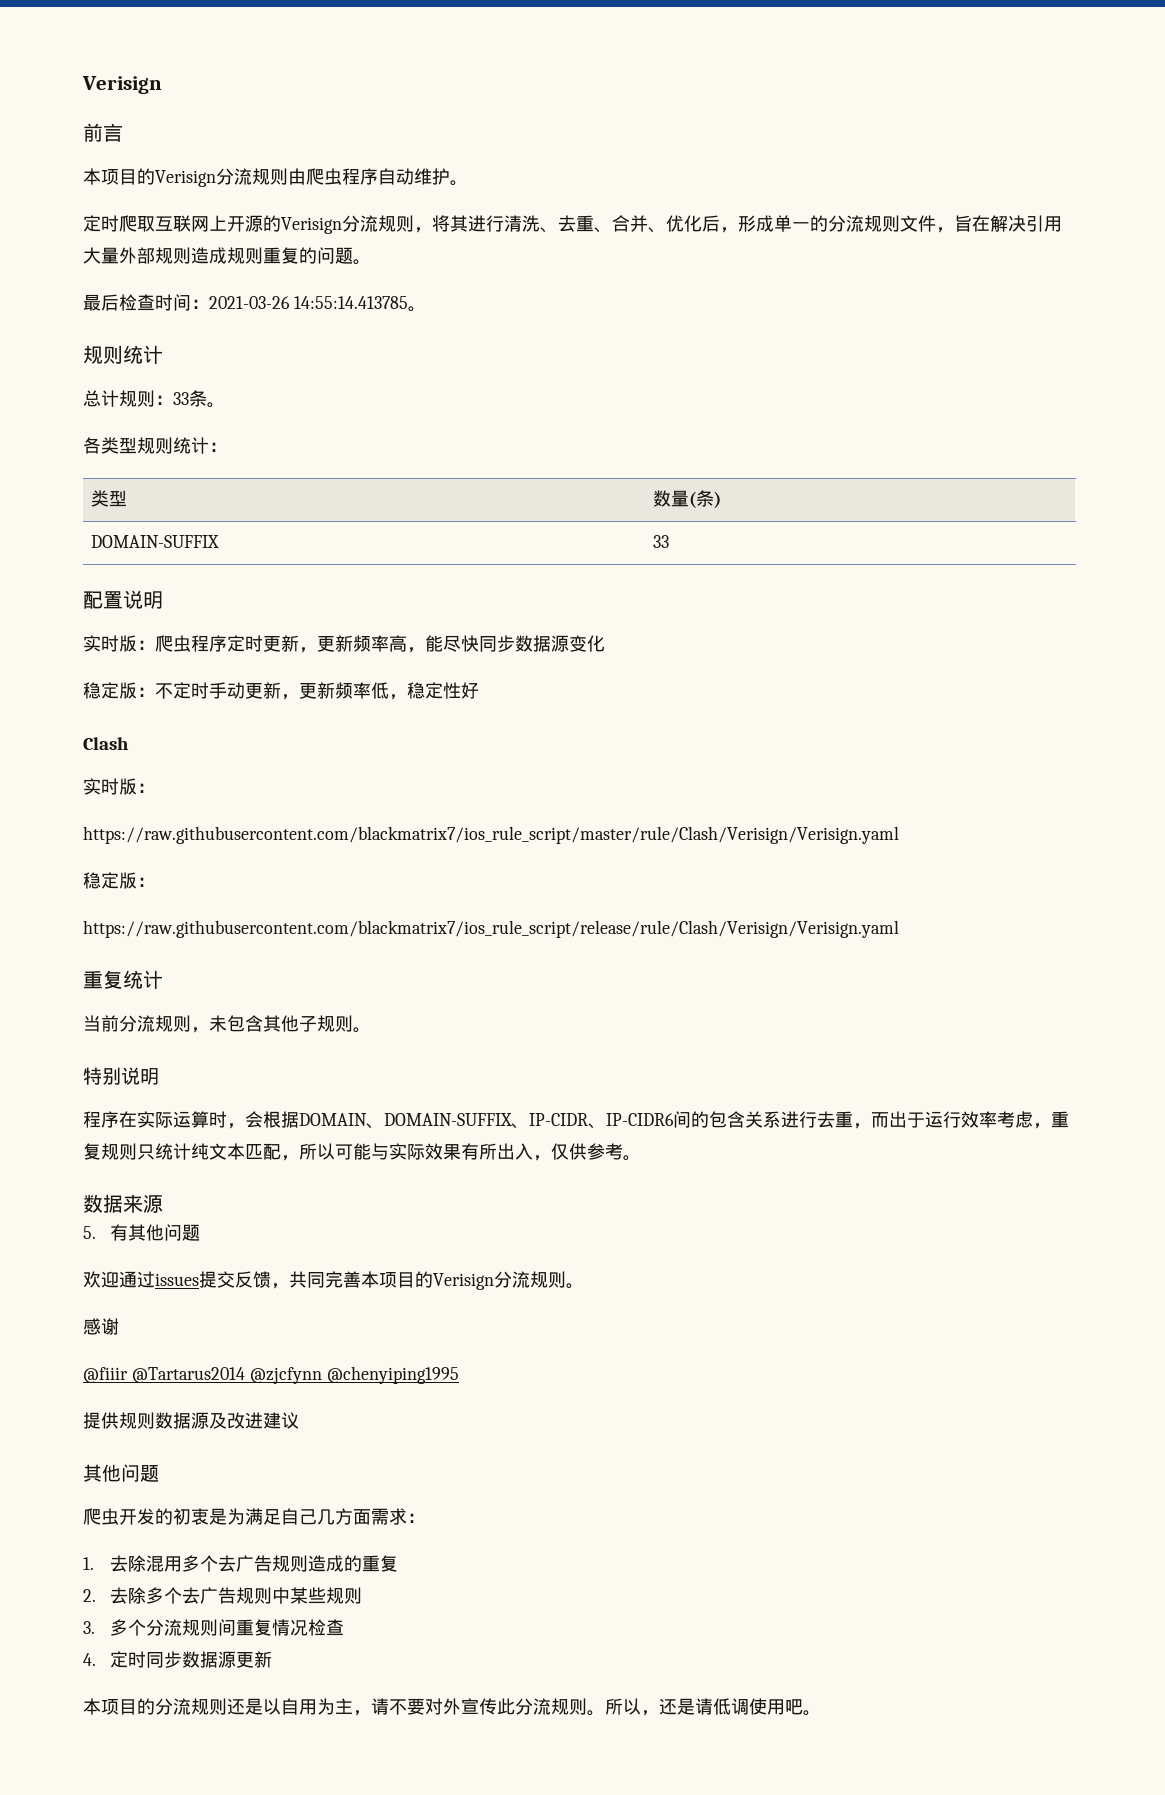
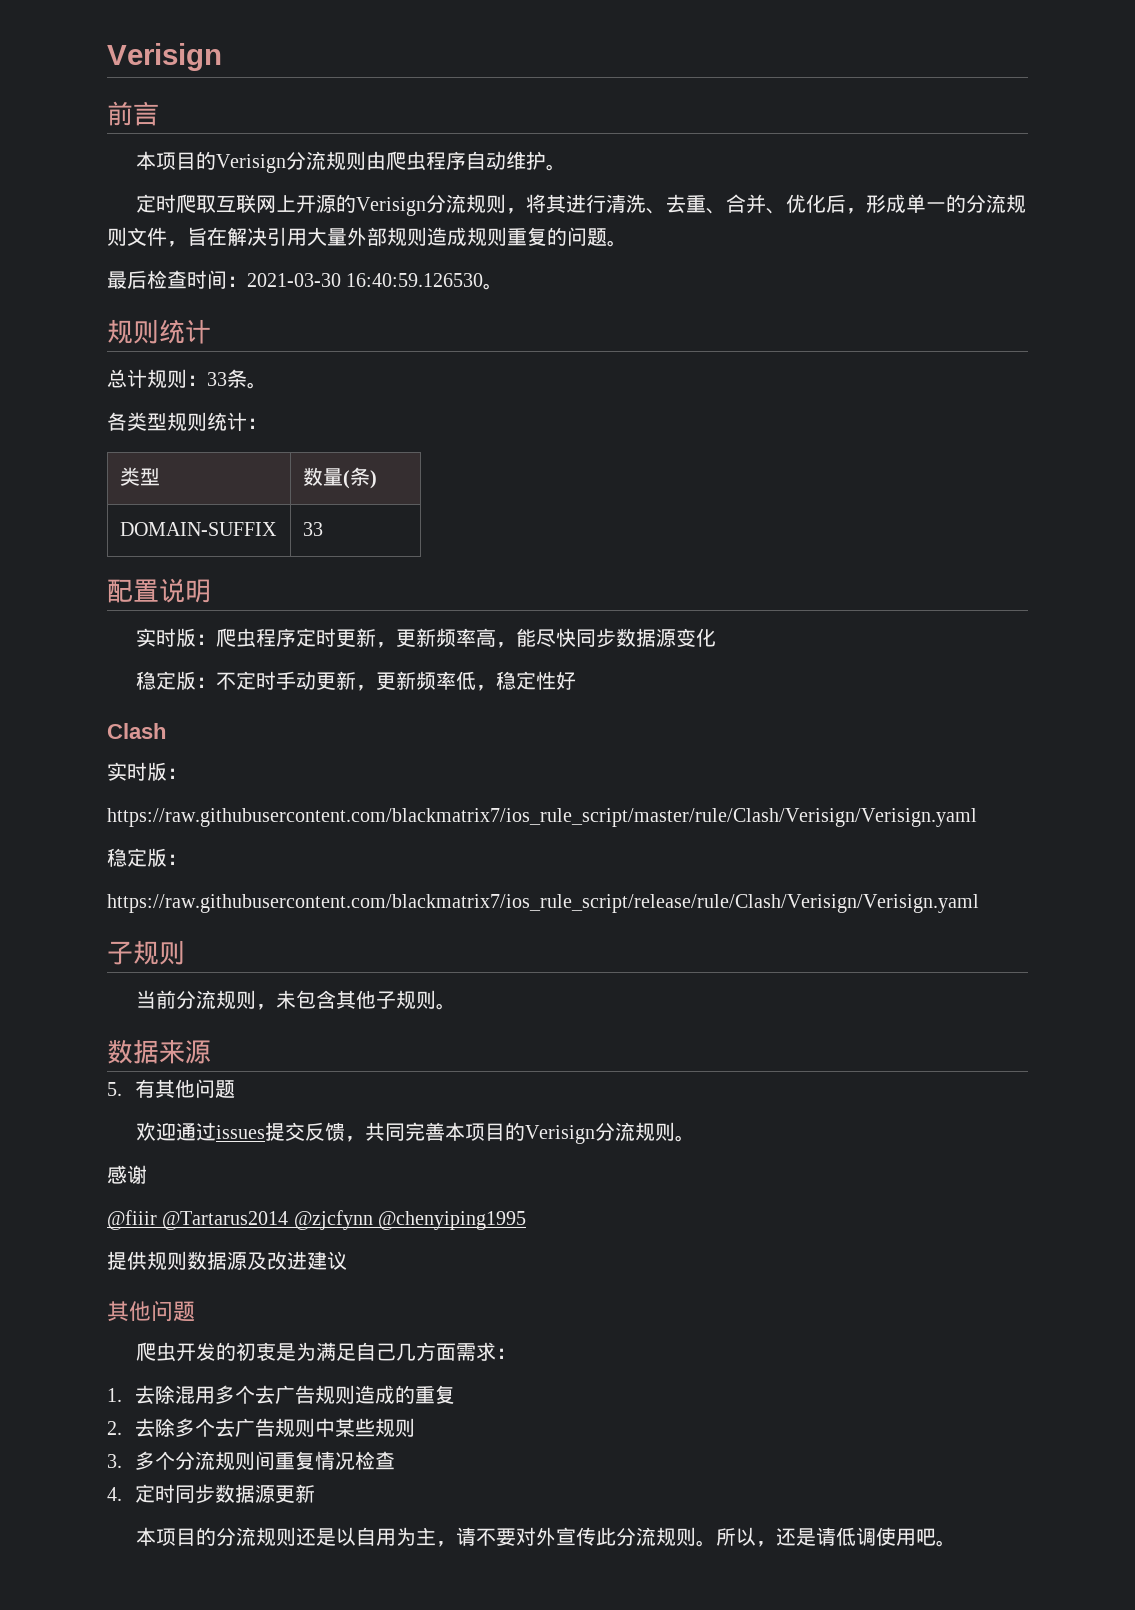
[209,296,408,309] 2021-03-26 14:55:14.413785 -> [247,273,484,287] 2021-03-30 16:40:59.126530
[83,970,163,989] 重复统计 -> [107,940,185,965] 子规则
[83,1067,159,1085] [83,1111,1069,1129] [83,1143,641,1161] // 特别说明 // 程序在实际运算时，会根据DOMAIN、DOMAIN-SUFFIX、IP-CIDR、IP-CIDR6间的包含关系进行去重，而出于运行效率考虑，重复规则只统计纯文本匹配，所以可能与实际效果有所出入，仅供参考。 -> (456, 1006) none

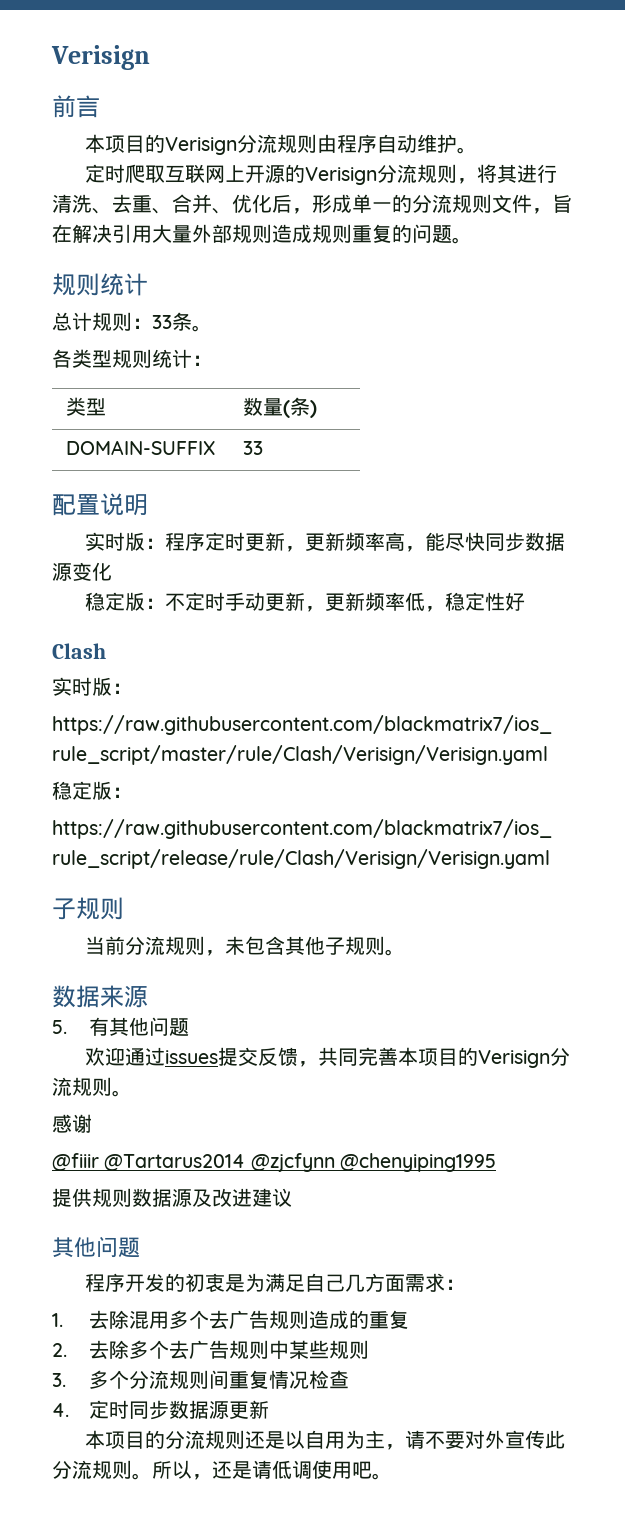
[385,151,426,171] 爬虫 -> (338, 143) none
[107,270,504,290] // 最后检查时间：2021-03-30 16:40:59.126530。 -> (472, 240) none
[215,628,256,648] 爬虫 -> (166, 543) none
[135,1342,176,1362] 爬虫 -> [85,1273,126,1292] 程序

